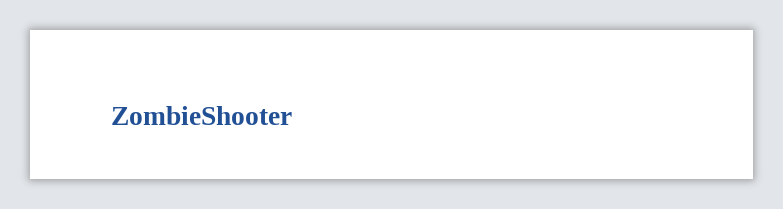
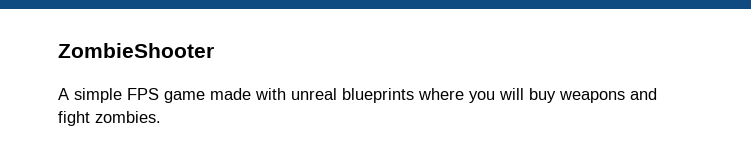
(292, 115) none -> [58,88,657,103] [58,111,161,126] // A simple FPS game made with unreal blueprints where you will buy weapons and fight zombies.

